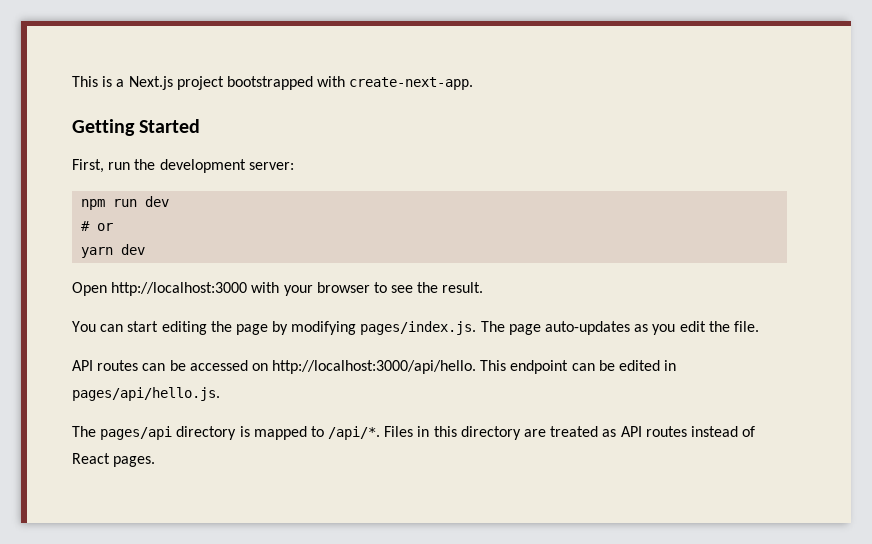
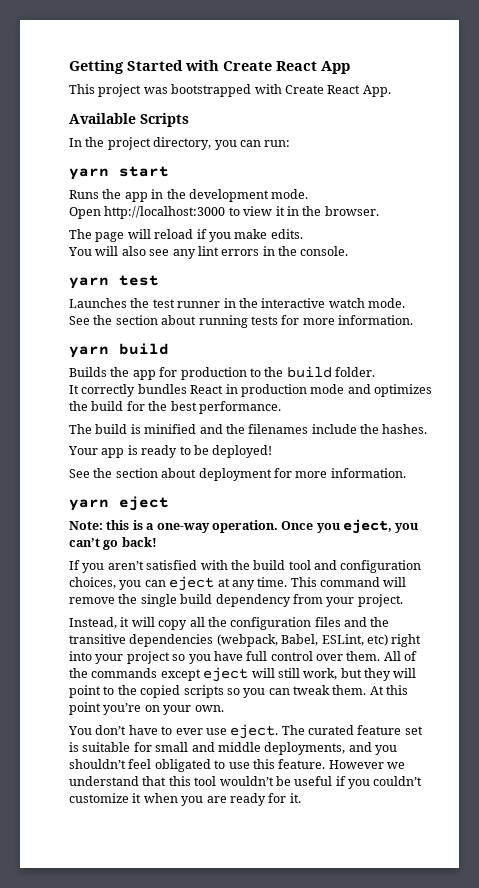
[72,76,474,90] [72,119,201,136] [72,159,294,173] [81,196,170,210] [81,221,114,231] [81,244,146,258] [72,282,484,296] [72,321,759,335] [72,360,677,374] [72,387,220,401] [72,426,756,440] [72,453,156,467] This is a Next.js project bootstrapped with create-next-app. // Getting Started // First, run the development server: // npm run dev // # or // yarn dev // Open http://localhost:3000 with your browser to see the result. // You can start editing the page by modifying pages/index.js. The page auto-updates as you edit the file. // API routes can be accessed on http://localhost:3000/api/hello. This endpoint can be edited in pages/api/hello.js. // The pages/api directory is mapped to /api/*. Files in this directory are treated as API routes instead of React pages. -> [69,60,350,74] [69,84,391,97] [69,113,189,127] [69,137,291,150] [69,166,169,180] [69,189,309,202] [69,206,379,219] [69,229,303,242] [68,246,349,259] [69,275,159,289] [69,298,405,308] [69,315,413,328] [69,343,169,358] [69,366,375,380] [69,384,432,397] [69,401,281,414] [69,424,428,434] [68,445,273,458] [69,468,406,481] [69,496,169,511] [69,519,420,534] [69,537,157,550] [69,560,422,573] [69,576,407,591] [69,594,403,607] [69,617,390,630] [69,634,422,647] [69,651,418,664] [69,667,417,682] [69,685,409,698] [69,702,224,715] [68,724,423,739] [69,742,397,755] [69,759,405,772] [69,776,423,789] [69,793,301,806] Getting Started with Create React App // This project was bootstrapped with Create React App. // Available Scripts // In the project directory, you can run: // yarn start // Runs the app in the development mode. // Open http://localhost:3000 to view it in the browser. // The page will reload if you make edits. // You will also see any lint errors in the console. // yarn test // Launches the test runner in the interactive watch mode. // See the section about running tests for more information. // yarn build // Builds the app for production to the build folder. // It correctly bundles React in production mode and optimizes the build for the best performance. // The build is minified and the filenames include the hashes. // Your app is ready to be deployed! // See the section about deployment for more information. // yarn eject // Note: this is a one-way operation. Once you eject, you can’t go back! // If you aren’t satisfied with the build tool and configuration choices, you can eject at any time. This command will remove the single build dependency from your project. // Instead, it will copy all the configuration files and the transitive dependencies (webpack, Babel, ESLint, etc) right into your project so you have full control over them. All of the commands except eject will still work, but they will point to the copied scripts so you can tweak them. At this point you’re on your own. // You don’t have to ever use eject. The curated feature set is suitable for small and middle deployments, and you shouldn’t feel obligated to use this feature. However we understand that this tool wouldn’t be useful if you couldn’t customize it when you are ready for it.

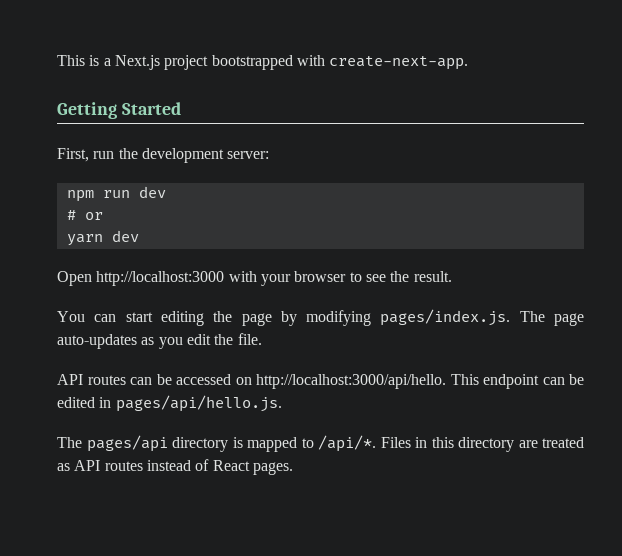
[69,60,350,74] [69,84,391,97] [69,113,189,127] [69,137,291,150] [69,166,169,180] [69,189,309,202] [69,206,379,219] [69,229,303,242] [68,246,349,259] [69,275,159,289] [69,298,405,308] [69,315,413,328] [69,343,169,358] [69,366,375,380] [69,384,432,397] [69,401,281,414] [69,424,428,434] [68,445,273,458] [69,468,406,481] [69,496,169,511] [69,519,420,534] [69,537,157,550] [69,560,422,573] [69,576,407,591] [69,594,403,607] [69,617,390,630] [69,634,422,647] [69,651,418,664] [69,667,417,682] [69,685,409,698] [69,702,224,715] [68,724,423,739] [69,742,397,755] [69,759,405,772] [69,776,423,789] [69,793,301,806] Getting Started with Create React App // This project was bootstrapped with Create React App. // Available Scripts // In the project directory, you can run: // yarn start // Runs the app in the development mode. // Open http://localhost:3000 to view it in the browser. // The page will reload if you make edits. // You will also see any lint errors in the console. // yarn test // Launches the test runner in the interactive watch mode. // See the section about running tests for more information. // yarn build // Builds the app for production to the build folder. // It correctly bundles React in production mode and optimizes the build for the best performance. // The build is minified and the filenames include the hashes. // Your app is ready to be deployed! // See the section about deployment for more information. // yarn eject // Note: this is a one-way operation. Once you eject, you can’t go back! // If you aren’t satisfied with the build tool and configuration choices, you can eject at any time. This command will remove the single build dependency from your project. // Instead, it will copy all the configuration files and the transitive dependencies (webpack, Babel, ESLint, etc) right into your project so you have full control over them. All of the commands except eject will still work, but they will point to the copied scripts so you can tweak them. At this point you’re on your own. // You don’t have to ever use eject. The curated feature set is suitable for small and middle deployments, and you shouldn’t feel obligated to use this feature. However we understand that this tool wouldn’t be useful if you couldn’t customize it when you are ready for it. -> [57,55,469,70] [57,102,181,119] [57,148,270,163] [66,186,166,202] [66,210,103,220] [66,230,139,246] [57,271,452,286] [57,309,584,326] [57,333,262,349] [57,374,584,389] [57,395,282,412] [57,435,584,452] [57,459,293,475] This is a Next.js project bootstrapped with create-next-app. // Getting Started // First, run the development server: // npm run dev // # or // yarn dev // Open http://localhost:3000 with your browser to see the result. // You can start editing the page by modifying pages/index.js. The page auto-updates as you edit the file. // API routes can be accessed on http://localhost:3000/api/hello. This endpoint can be edited in pages/api/hello.js. // The pages/api directory is mapped to /api/*. Files in this directory are treated as API routes instead of React pages.

